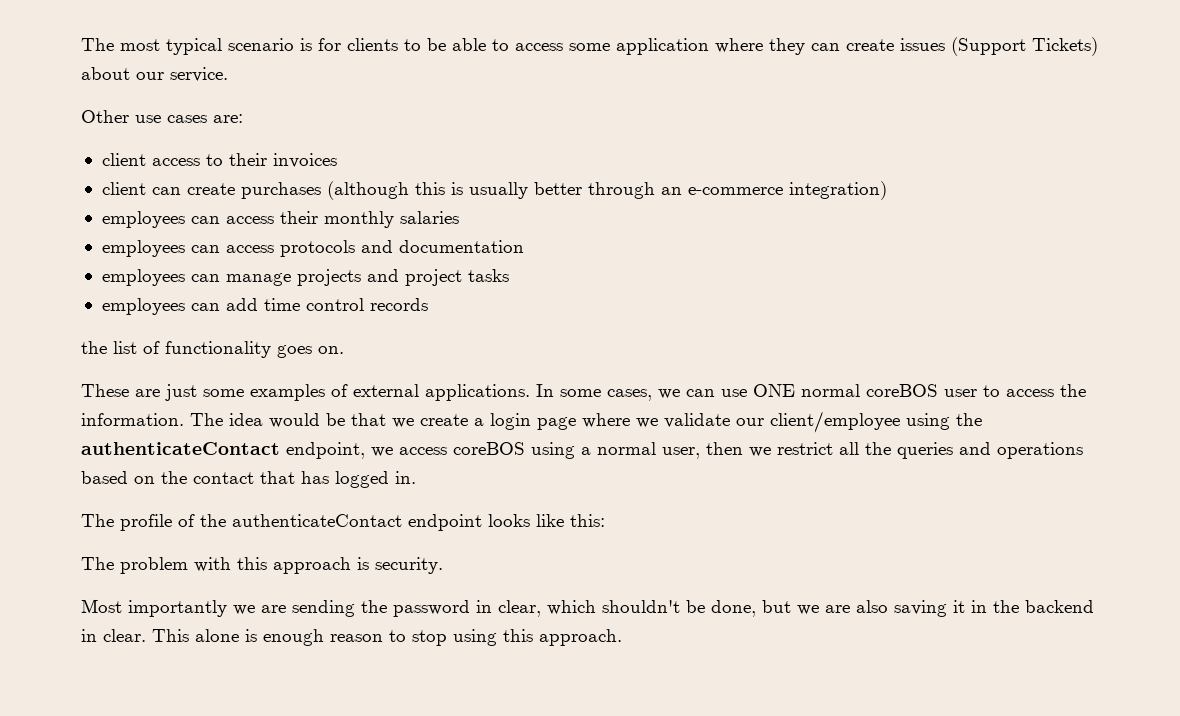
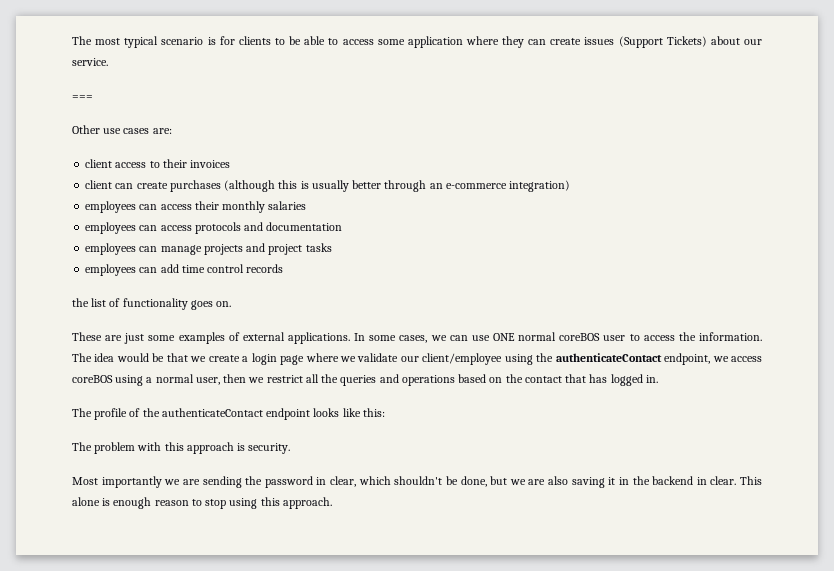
(228, 74) none -> [72,95,93,100] // ===

